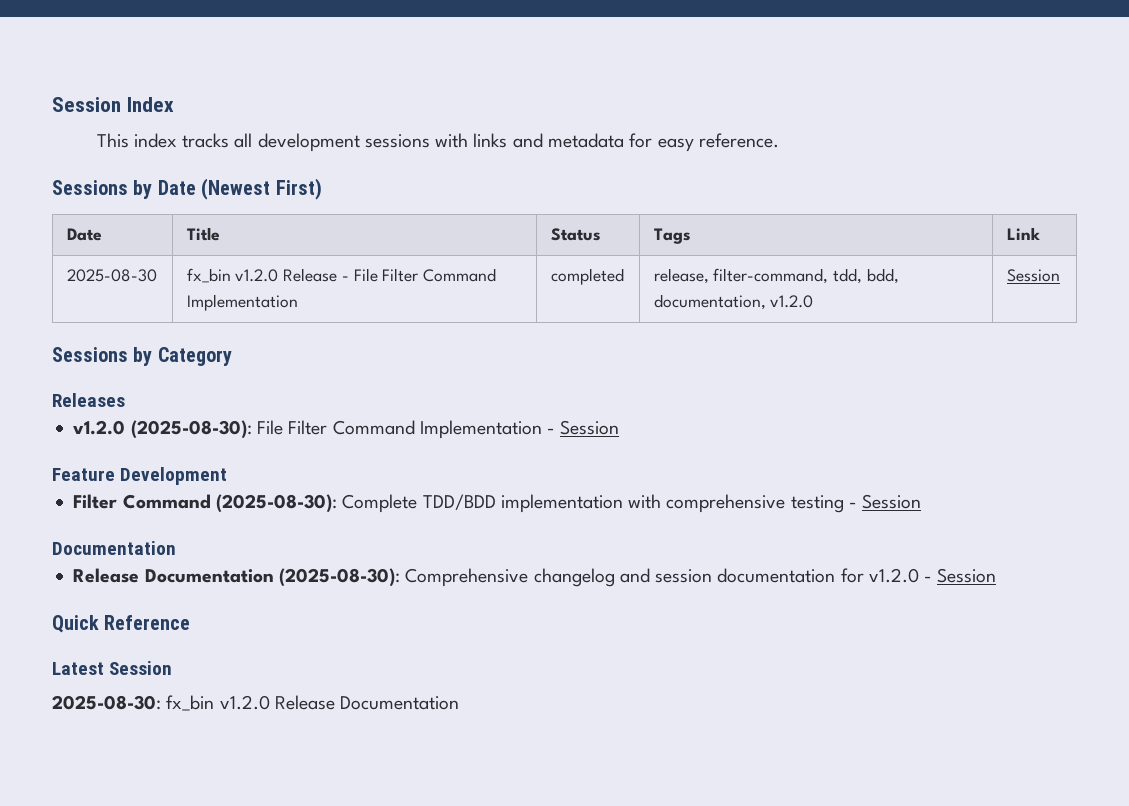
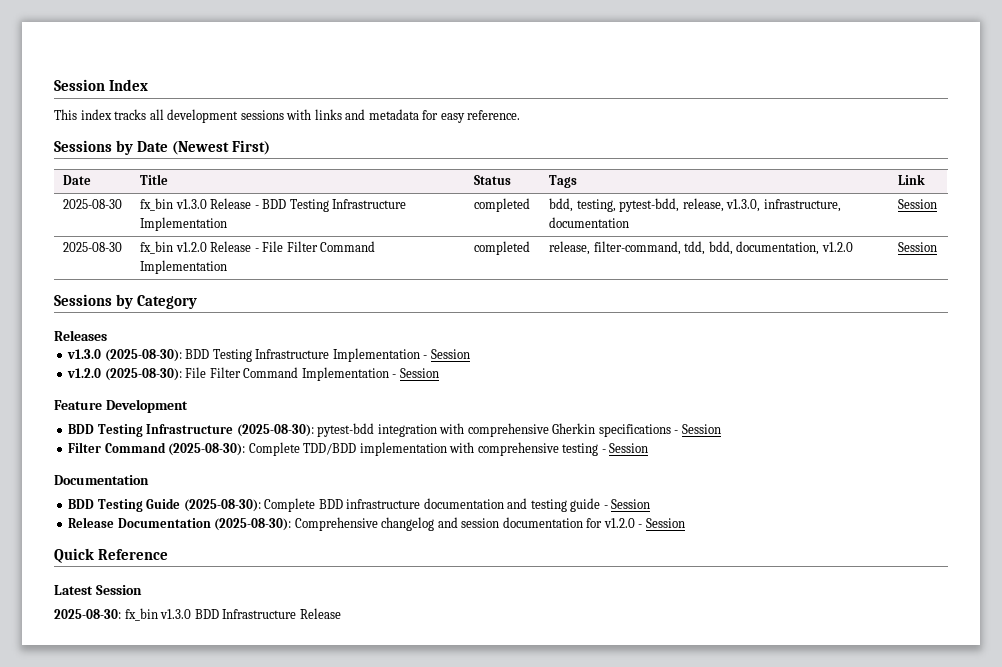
(1040, 233) none -> [62,199,122,209] [139,198,407,212] [139,217,227,231] [473,198,530,212] [548,198,841,212] [548,217,629,228] [897,199,937,209] // 2025-08-30 | fx_bin v1.3.0 Release - BDD Testing Infrastructure Implementation | completed | bdd, testing, pytest-bdd, release, v1.3.0, infrastructure, documentation | Session
(125, 400) none -> [67,348,470,362] // v1.3.0 (2025-08-30): BDD Testing Infrastructure Implementation - Session
(228, 476) none -> [68,423,721,437] // BDD Testing Infrastructure (2025-08-30): pytest-bdd integration with comprehensive Gherkin specifications - Session
(176, 548) none -> [68,498,651,512] // BDD Testing Guide (2025-08-30): Complete BDD infrastructure documentation and testing guide - Session
[219,695,460,710] v1.2.0 Release Documentation -> [160,608,341,619] v1.3.0 BDD Infrastructure Release

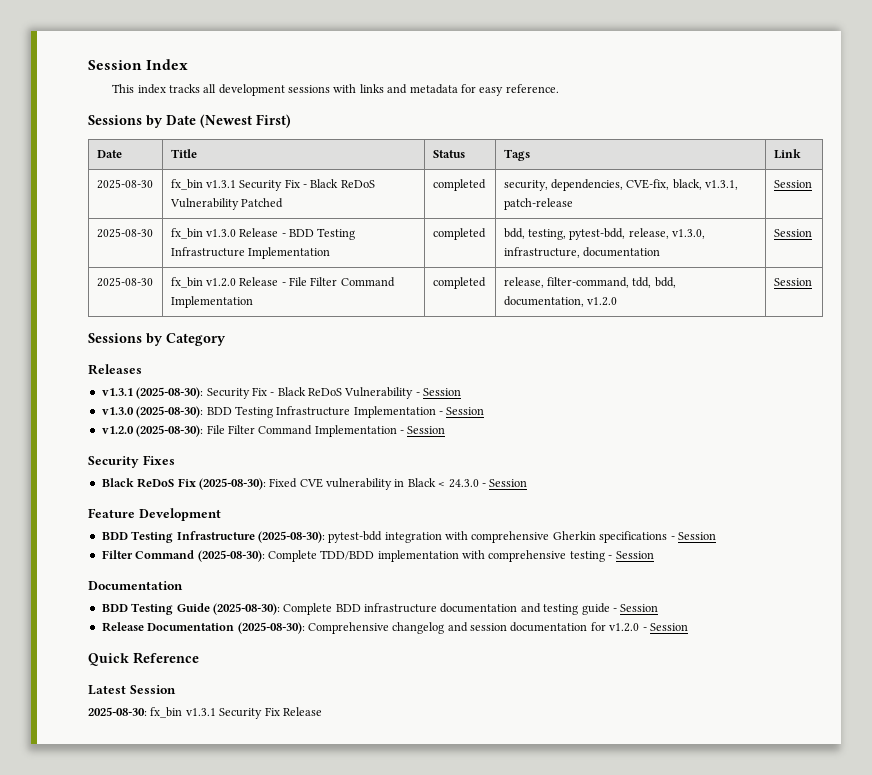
(925, 179) none -> [96,179,153,189] [170,179,375,191] [169,198,283,210] [432,179,486,191] [503,179,739,191] [503,198,573,210] [773,180,812,188] // 2025-08-30 | fx_bin v1.3.1 Security Fix - Black ReDoS Vulnerability Patched | completed | security, dependencies, CVE-fix, black, v1.3.1, patch-release | Session
(107, 335) none -> [101,387,462,399] // v1.3.1 (2025-08-30): Security Fix - Black ReDoS Vulnerability - Session
(439, 373) none -> [88,455,175,468] [101,478,528,490] // Security Fixes // Black ReDoS Fix (2025-08-30): Fixed CVE vulnerability in Black < 24.3.0 - Session
[160,609,297,619] v1.3.0 BDD Infrastructure -> [185,707,280,719] v1.3.1 Security Fix

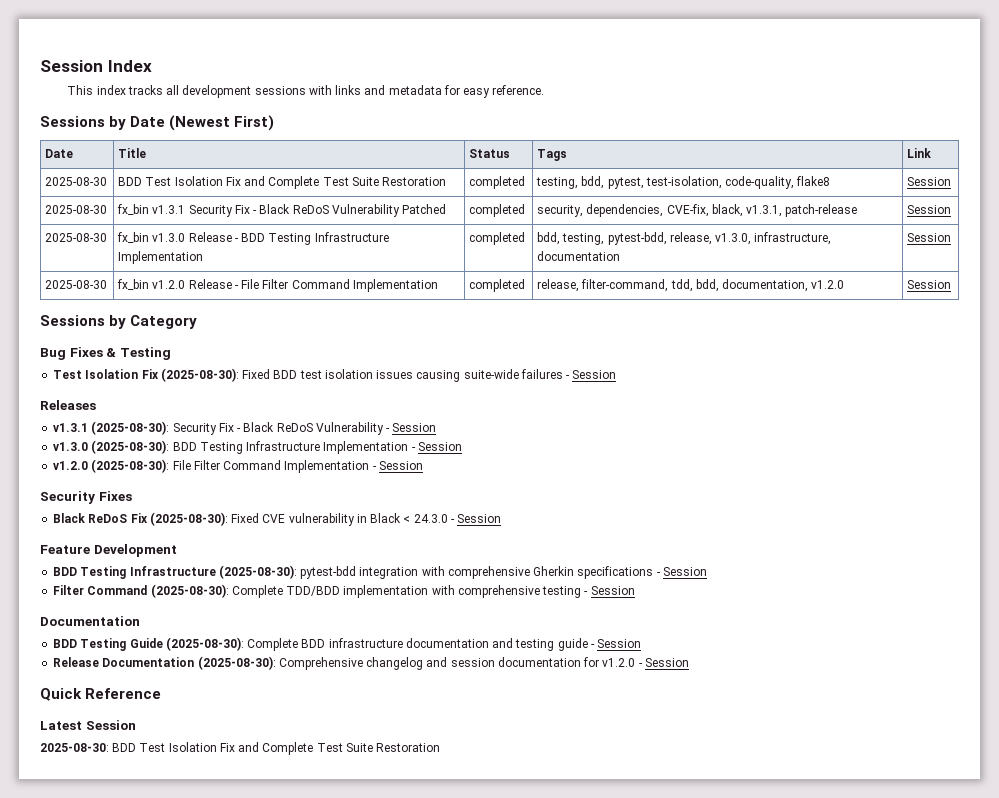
(801, 154) none -> [45,177,108,186] [118,176,447,189] [469,176,526,189] [536,176,831,189] [907,177,952,186] // 2025-08-30 | BDD Test Isolation Fix and Complete Test Suite Restoration | completed | testing, bdd, pytest, test-isolation, code-quality, flake8 | Session
(226, 339) none -> [40,347,171,360] [53,368,617,382] // Bug Fixes & Testing // Test Isolation Fix (2025-08-30): Fixed BDD test isolation issues causing suite-wide failures - Session
[150,707,322,719] fx_bin v1.3.1 Security Fix Release -> [112,742,441,755] BDD Test Isolation Fix and Complete Test Suite Restoration

